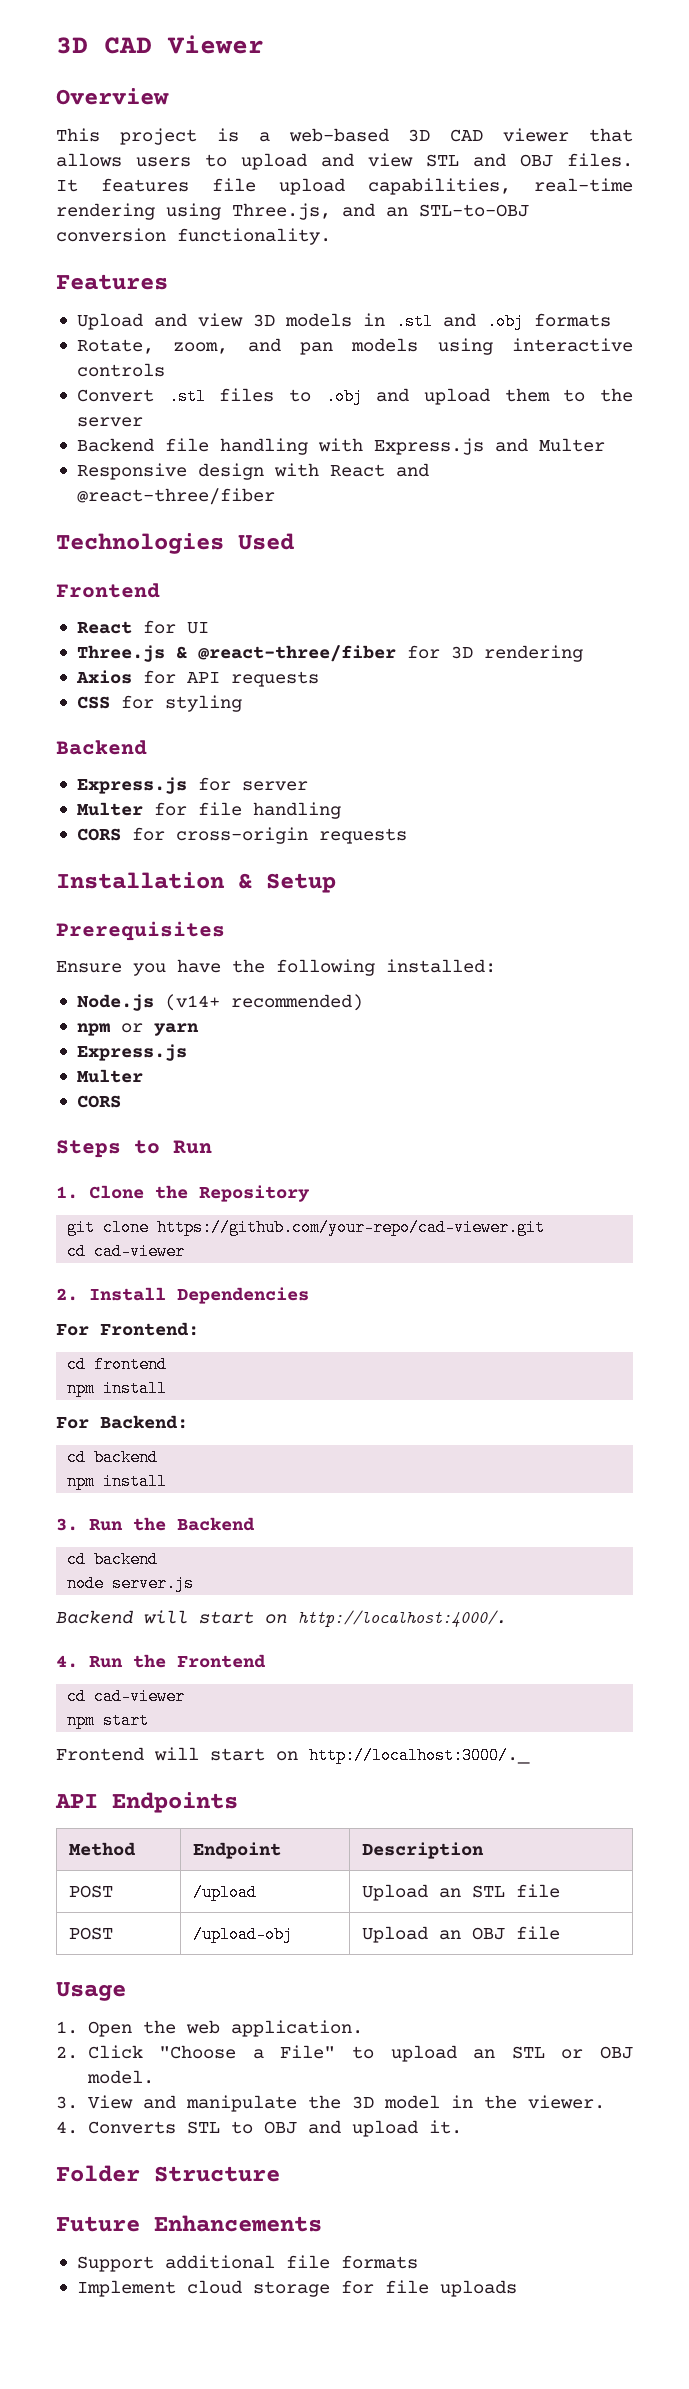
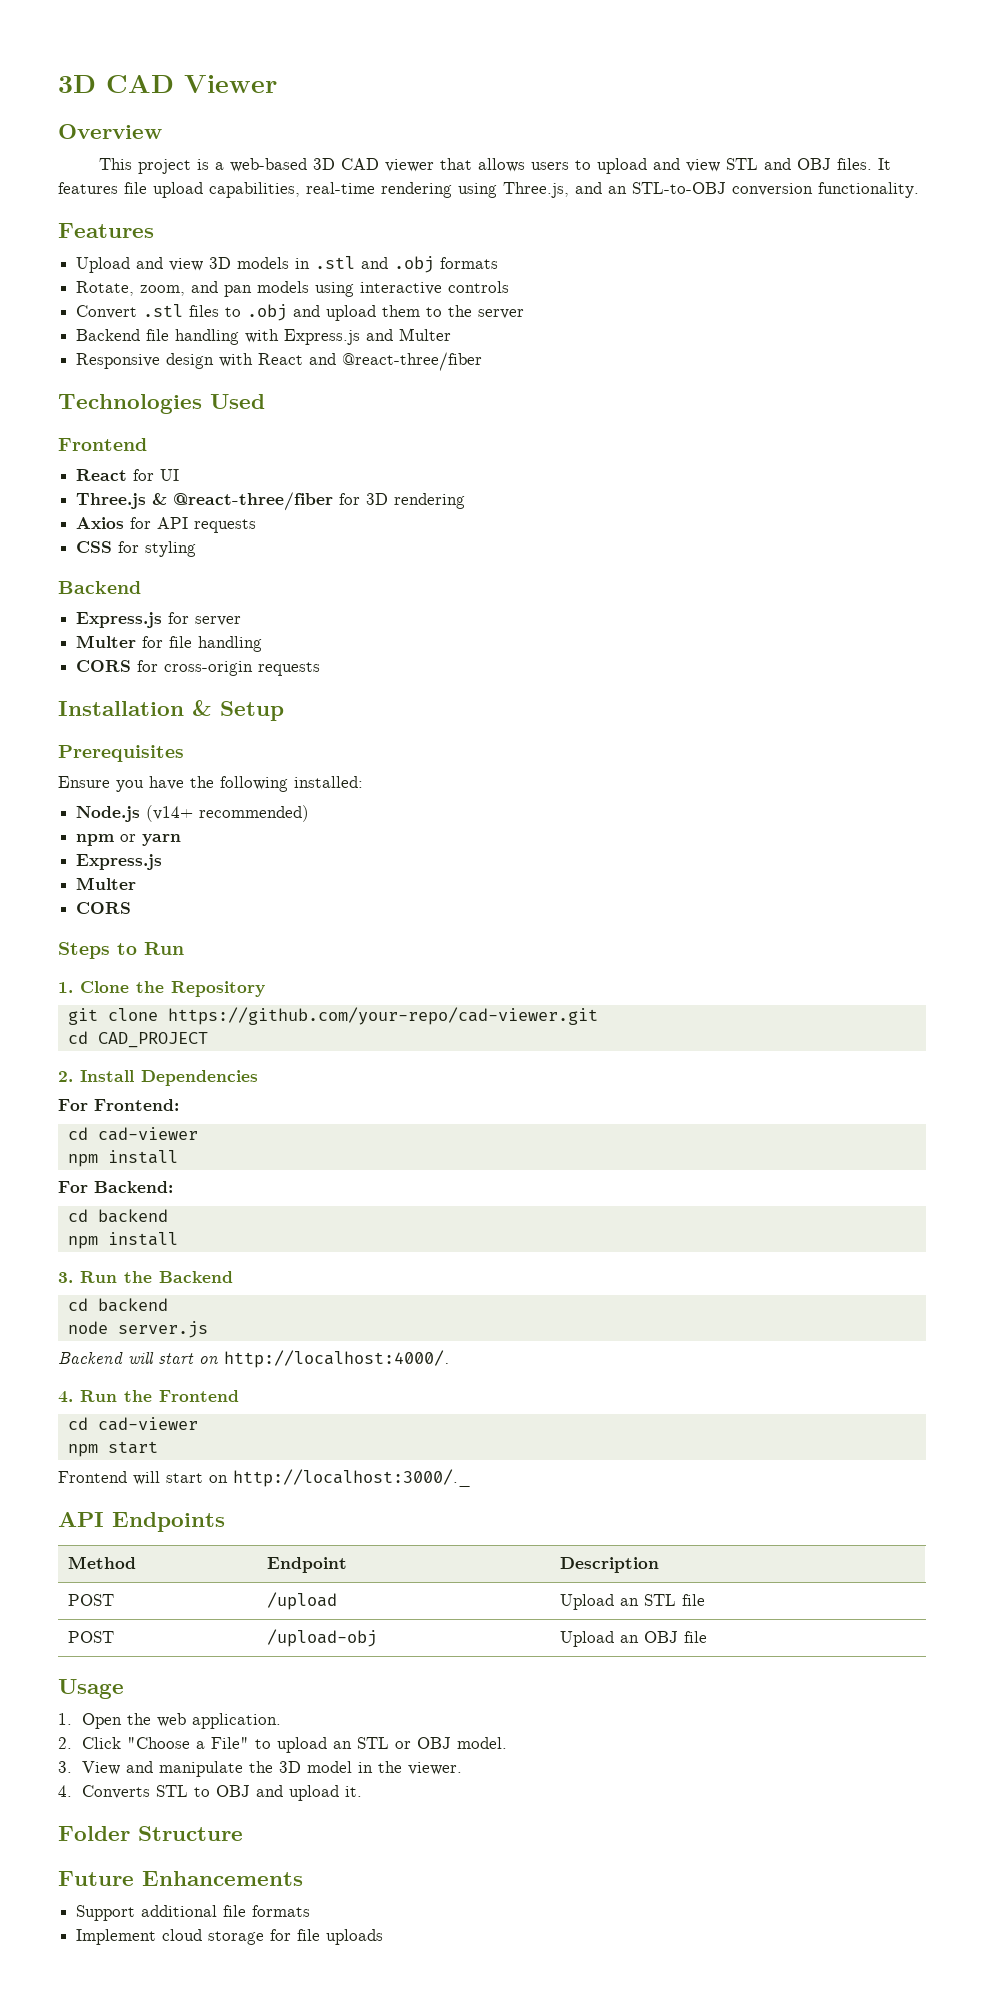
[94,1243,186,1260] cad-viewer -> [97,1032,208,1048] CAD_PROJECT
[94,1356,168,1373] frontend -> [97,1127,198,1141] cad-viewer

